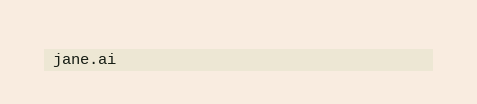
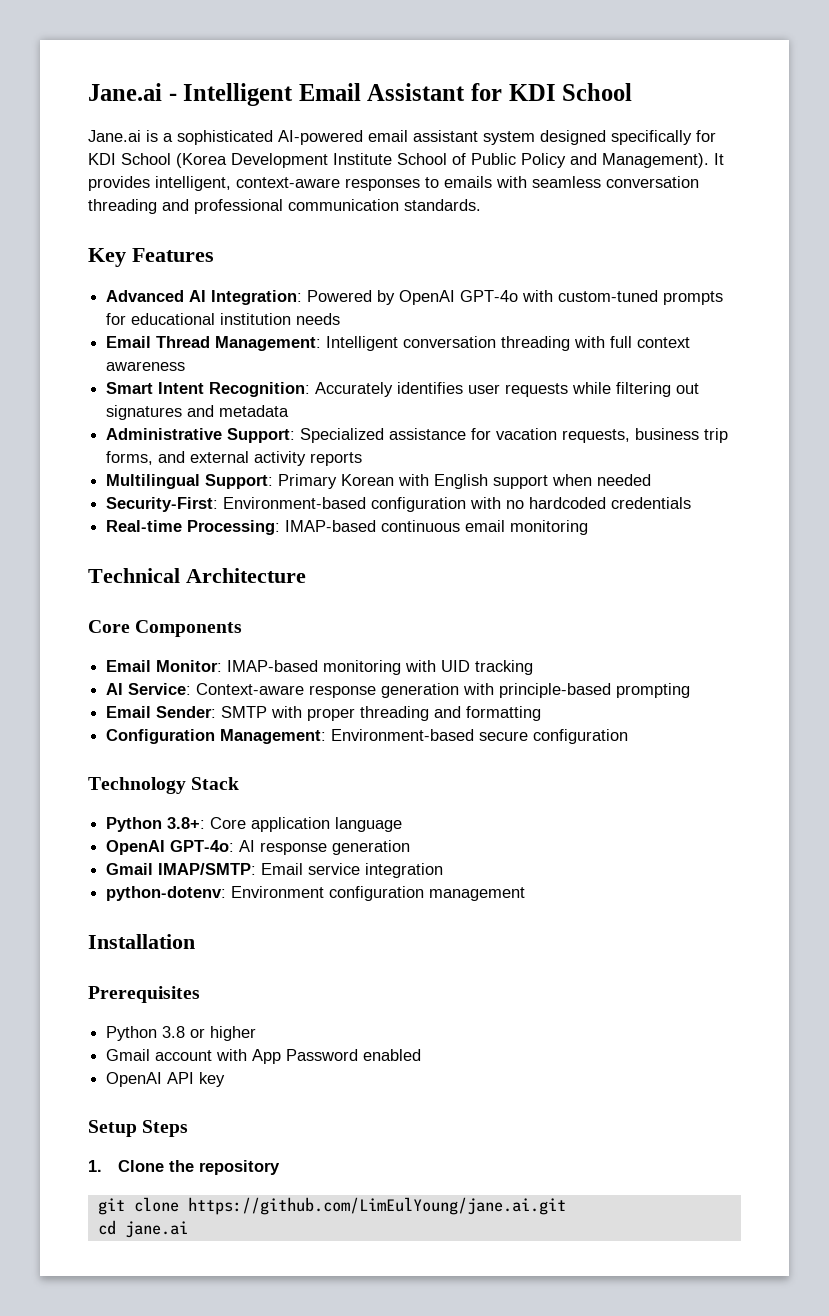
(53, 60) none -> [88,83,633,106] [88,130,716,145] [88,153,724,168] [88,176,699,191] [88,199,481,214] [88,248,214,267] [106,290,724,305] [106,313,341,325] [106,336,691,351] [106,361,186,371] [106,382,700,397] [106,405,290,420] [106,428,729,443] [106,451,363,466] [106,474,652,489] [106,497,692,512] [106,520,589,535] [88,568,306,583] [88,620,243,637] [106,660,534,675] [106,683,691,698] [106,706,542,721] [106,729,629,744] [88,777,240,794] [106,817,403,832] [106,840,411,855] [106,863,444,878] [106,886,526,901] [88,934,195,949] [88,986,200,1003] [106,1026,257,1041] [106,1049,422,1064] [106,1072,226,1087] [88,1120,189,1137] [88,1160,280,1175] [97,1197,566,1215] [97,1220,116,1235] Jane.ai - Intelligent Email Assistant for KDI School // Jane.ai is a sophisticated AI-powered email assistant system designed specifically for KDI School (Korea Development Institute School of Public Policy and Management). It provides intelligent, context-aware responses to emails with seamless conversation threading and professional communication standards. // Key Features // Advanced AI Integration: Powered by OpenAI GPT-4o with custom-tuned prompts for educational institution needs // Email Thread Management: Intelligent conversation threading with full context awareness // Smart Intent Recognition: Accurately identifies user requests while filtering out signatures and metadata // Administrative Support: Specialized assistance for vacation requests, business trip forms, and external activity reports // Multilingual Support: Primary Korean with English support when needed // Security-First: Environment-based configuration with no hardcoded credentials // Real-time Processing: IMAP-based continuous email monitoring // Technical Architecture // Core Components // Email Monitor: IMAP-based monitoring with UID tracking // AI Service: Context-aware response generation with principle-based prompting // Email Sender: SMTP with proper threading and formatting // Configuration Management: Environment-based secure configuration // Technology Stack // Python 3.8+: Core application language // OpenAI GPT-4o: AI response generation // Gmail IMAP/SMTP: Email service integration // python-dotenv: Environment configuration management // Installation // Prerequisites // Python 3.8 or higher // Gmail account with App Password enabled // OpenAI API key // Setup Steps // 1. Clone the repository // git clone https://github.com/LimEulYoung/jane.ai.git // cd

